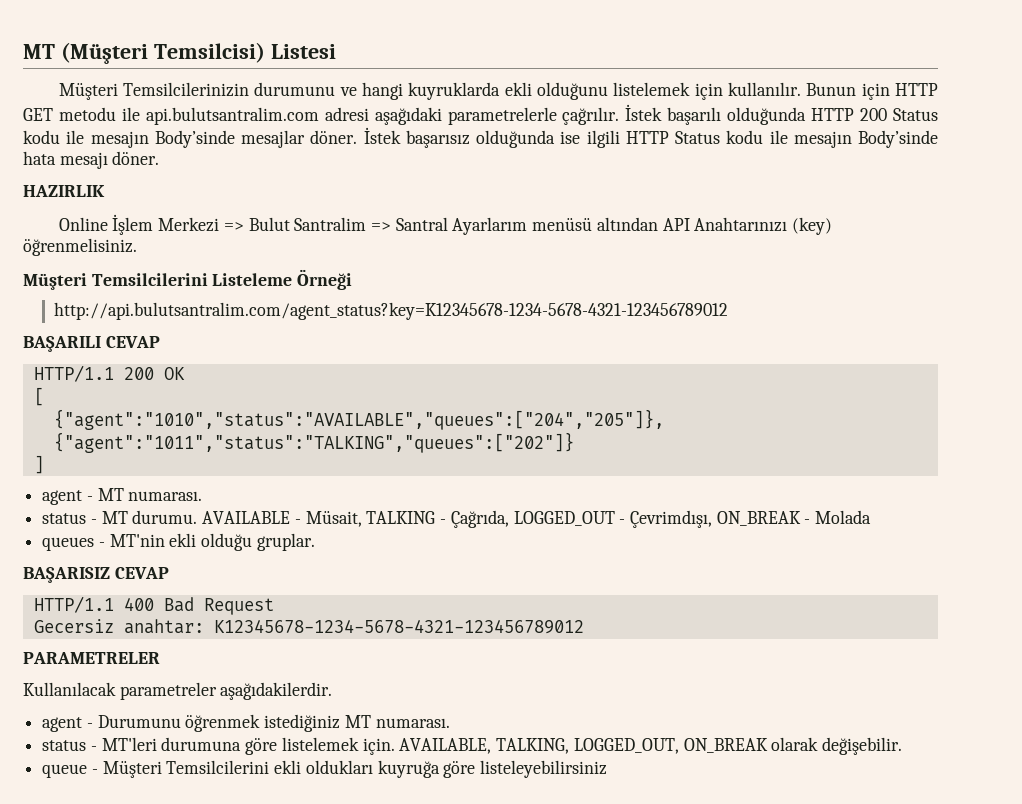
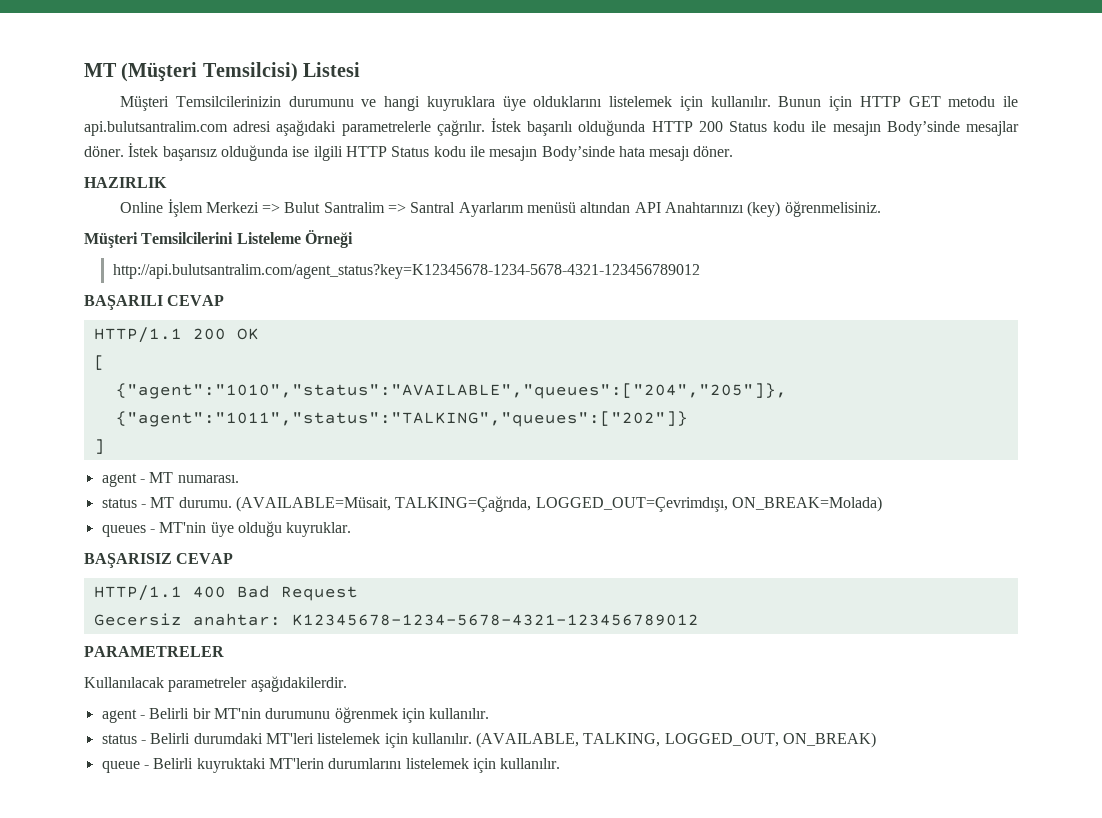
[408,82,608,100] kuyruklarda ekli olduğunu -> [426,96,603,111] kuyruklara üye olduklarını
[202,510,872,528] AVAILABLE - Müsait, TALKING - Çağrıda, LOGGED_OUT - Çevrimdışı, ON_BREAK - Molada -> [235,496,882,512] (AVAILABLE=Müsait, TALKING=Çağrıda, LOGGED_OUT=Çevrimdışı, ON_BREAK=Molada)
[169,533,315,551] ekli olduğu gruplar. -> [210,521,352,537] üye olduğu kuyruklar.
[97,714,450,732] [42,737,902,755] [42,760,608,778] Durumunu öğrenmek istediğiniz MT numarası. // status - MT'leri durumuna göre listelemek için. AVAILABLE, TALKING, LOGGED_OUT, ON_BREAK olarak değişebilir. // queue - Müşteri Temsilcilerini ekli oldukları kuyruğa göre listeleyebilirsiniz -> [149,707,490,723] [101,732,877,748] [101,758,561,773] Belirli bir MT'nin durumunu öğrenmek için kullanılır. // status - Belirli durumdaki MT'leri listelemek için kullanılır. (AVAILABLE, TALKING, LOGGED_OUT, ON_BREAK) // queue - Belirli kuyruktaki MT'lerin durumlarını listelemek için kullanılır.

